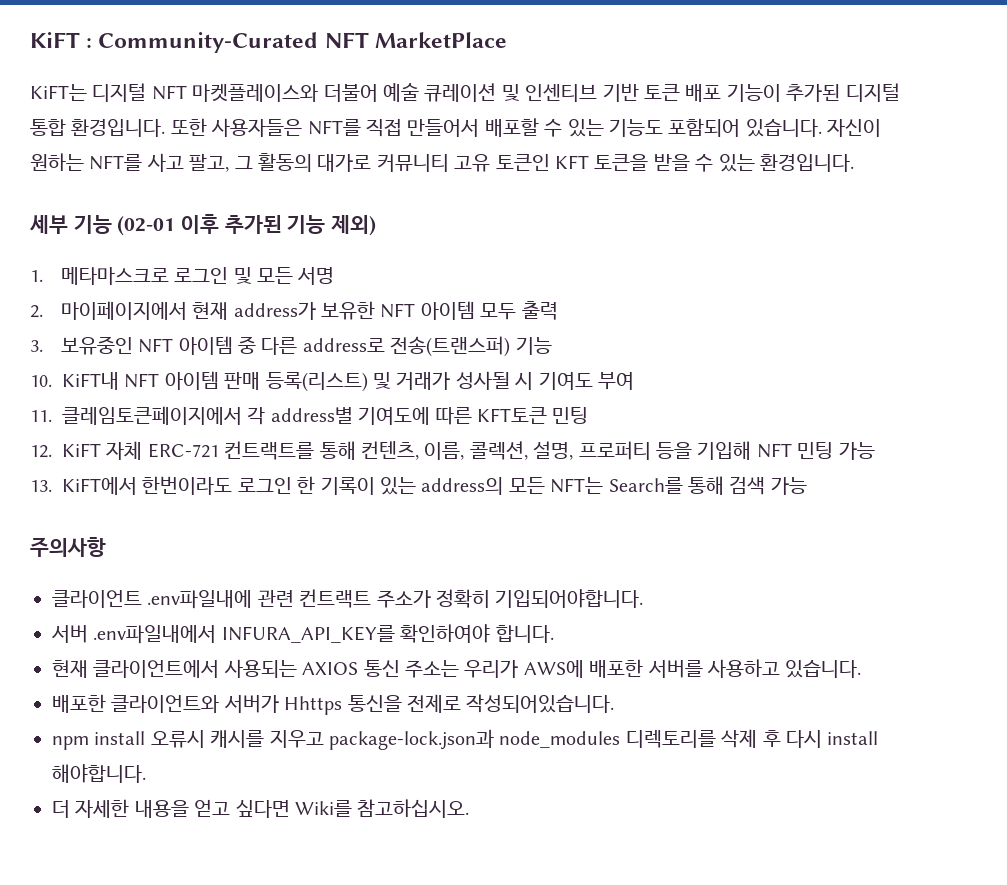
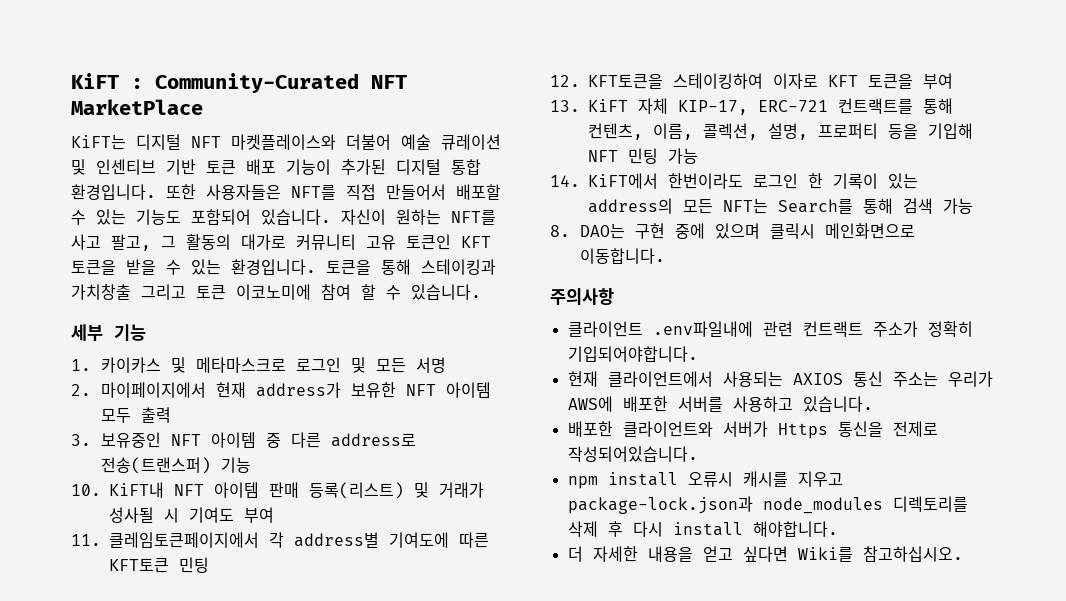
[30,214,377,236] // 세부 기능 (02-01 이후 추가된 기능 제외) -> [326,259,496,275] [71,284,481,300] [71,324,146,341] 토큰을 통해 스테이킹과 가치창출 그리고 토큰 이코노미에 참여 할 수 있습니다. // 세부 기능
(43, 276) none -> [101,357,187,373] 카이카스 및
(52, 451) none -> [588,73,953,89] [550,100,580,112] KFT토큰을 스테이킹하여 이자로 KFT 토큰을 부여 // 13.
(143, 450) none -> [678,100,748,115] KIP-17,
[30,480,52,492] 13. -> [550,175,580,187] 14.
(807, 486) none -> [550,223,916,239] [580,248,666,264] // 8. DAO는 구현 중에 있으며 클릭시 메인화면으로 이동합니다.
[51,624,554,644] // 서버 .env파일내에서 INFURA_API_KEY를 확인하여야 합니다. -> (698, 354) none
[284,696,343,715] Hhttps -> [777,423,828,439] Https

